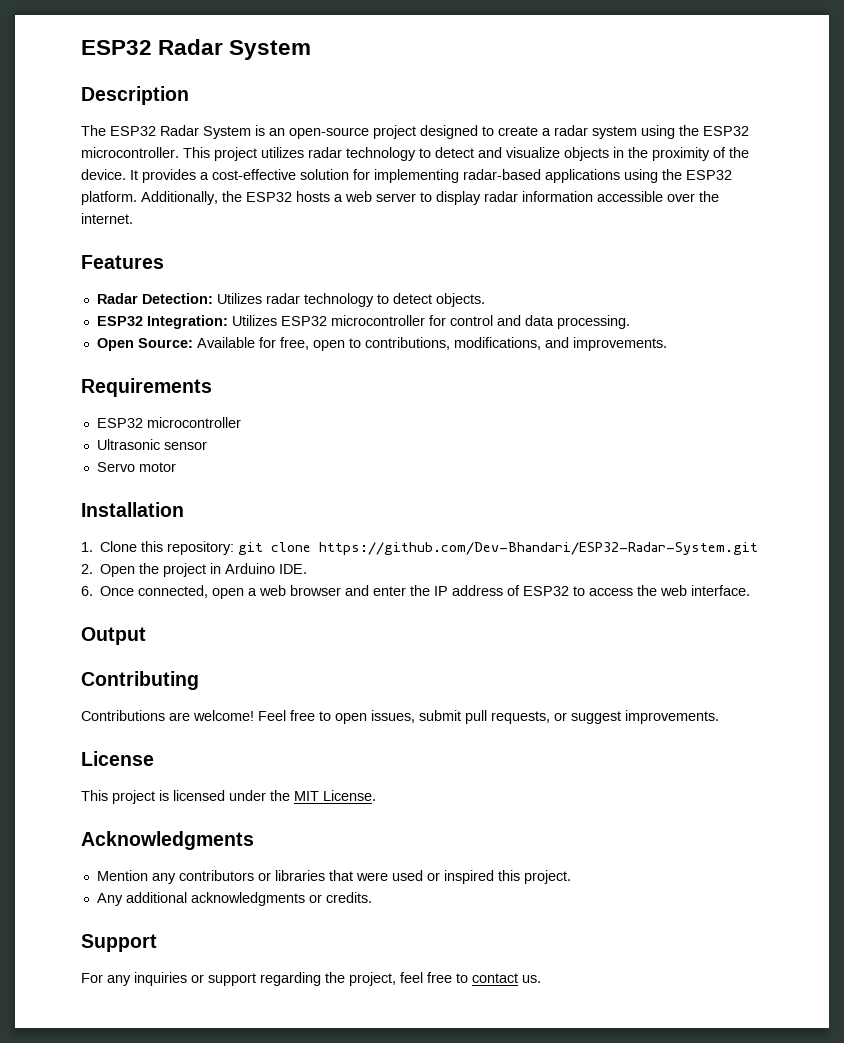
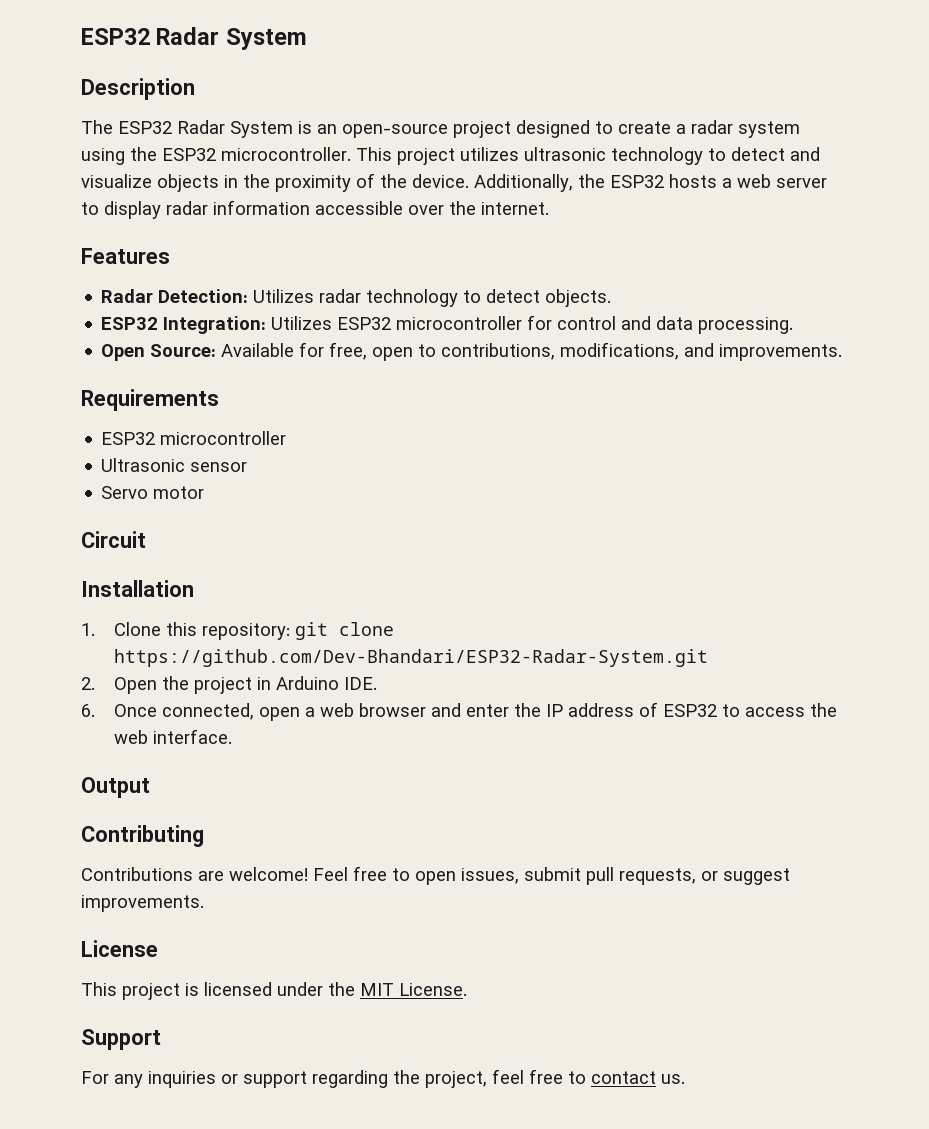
[308,147,342,158] radar -> [524,147,606,161] ultrasonic
[130,169,732,183] [81,191,137,205] It provides a cost-effective solution for implementing radar-based applications using the ESP32 platform. -> (469, 181) none
(176, 467) none -> [81,531,146,548] // Circuit
[81,831,254,850] [96,870,571,884] [96,892,372,906] // Acknowledgments // Mention any contributors or libraries that were used or inspired this project. // Any additional acknowledgments or credits. -> (467, 989) none

